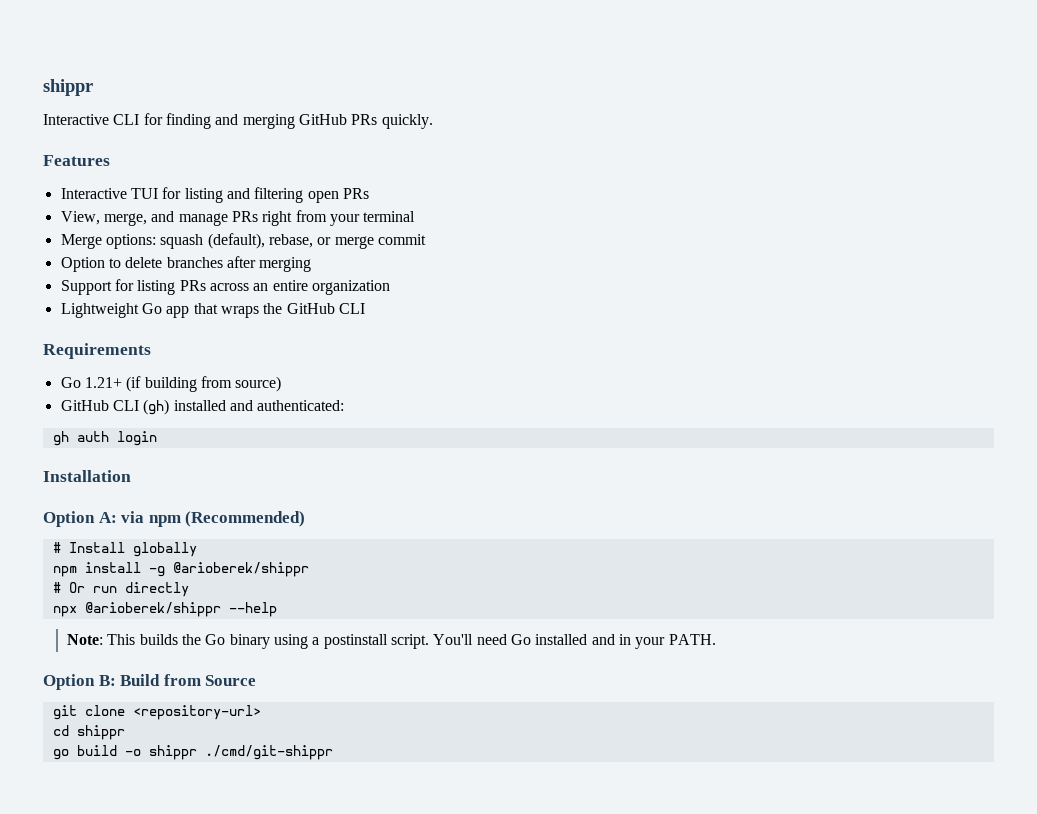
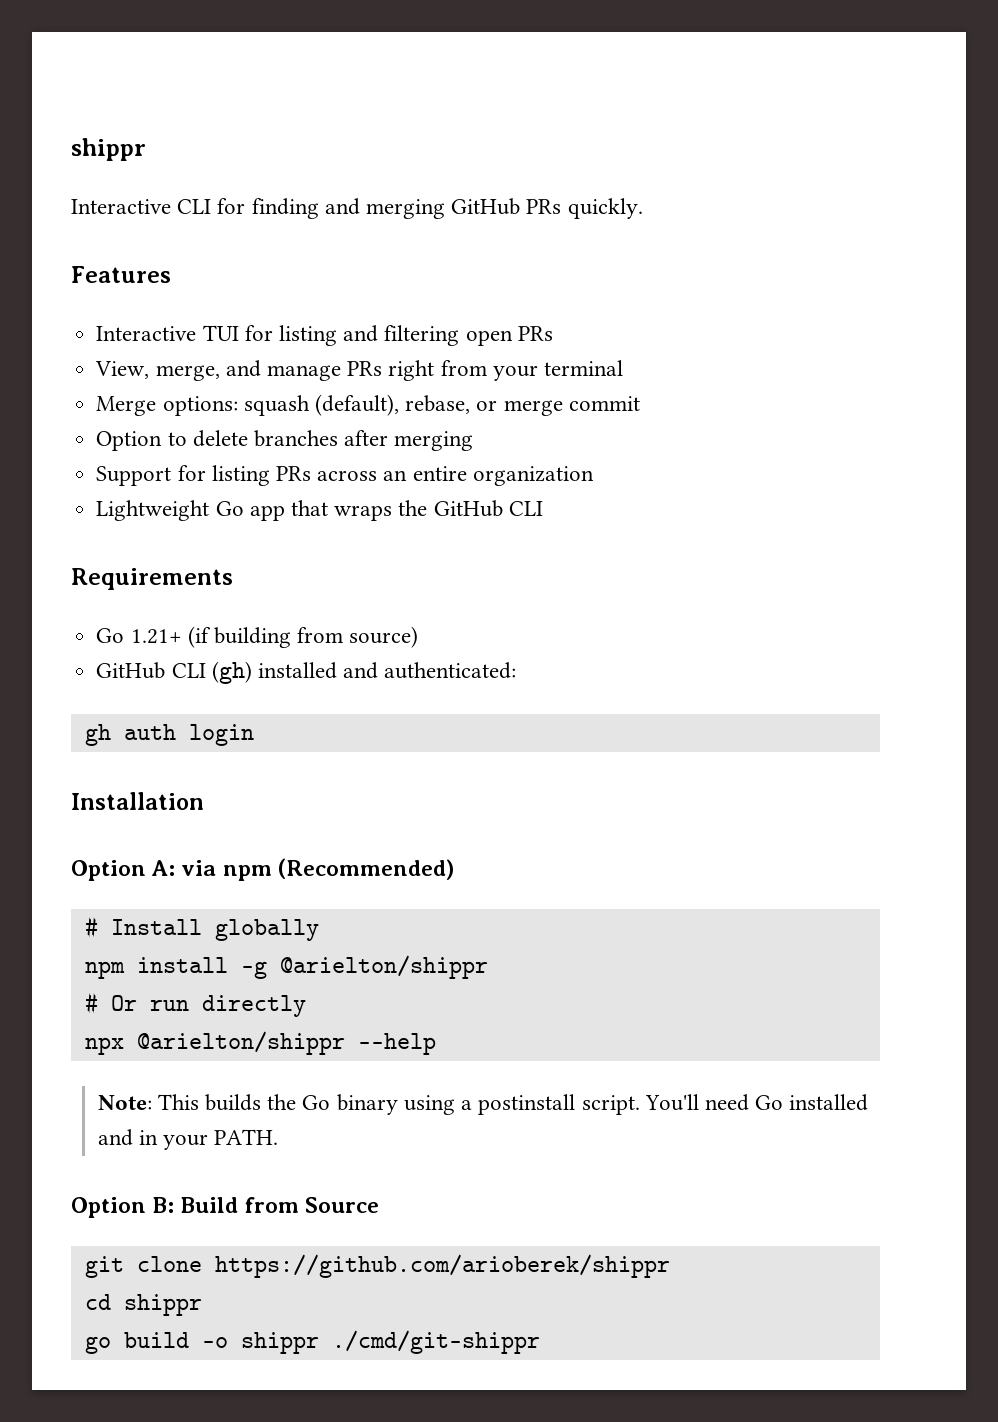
[172,562,309,577] @arioberek/shippr -> [279,955,488,979] @arielton/shippr
[84,602,221,617] @arioberek/shippr -> [136,1031,345,1055] @arielton/shippr
[132,705,261,720] <repository-url> -> [214,1254,670,1278] https://github.com/arioberek/shippr

